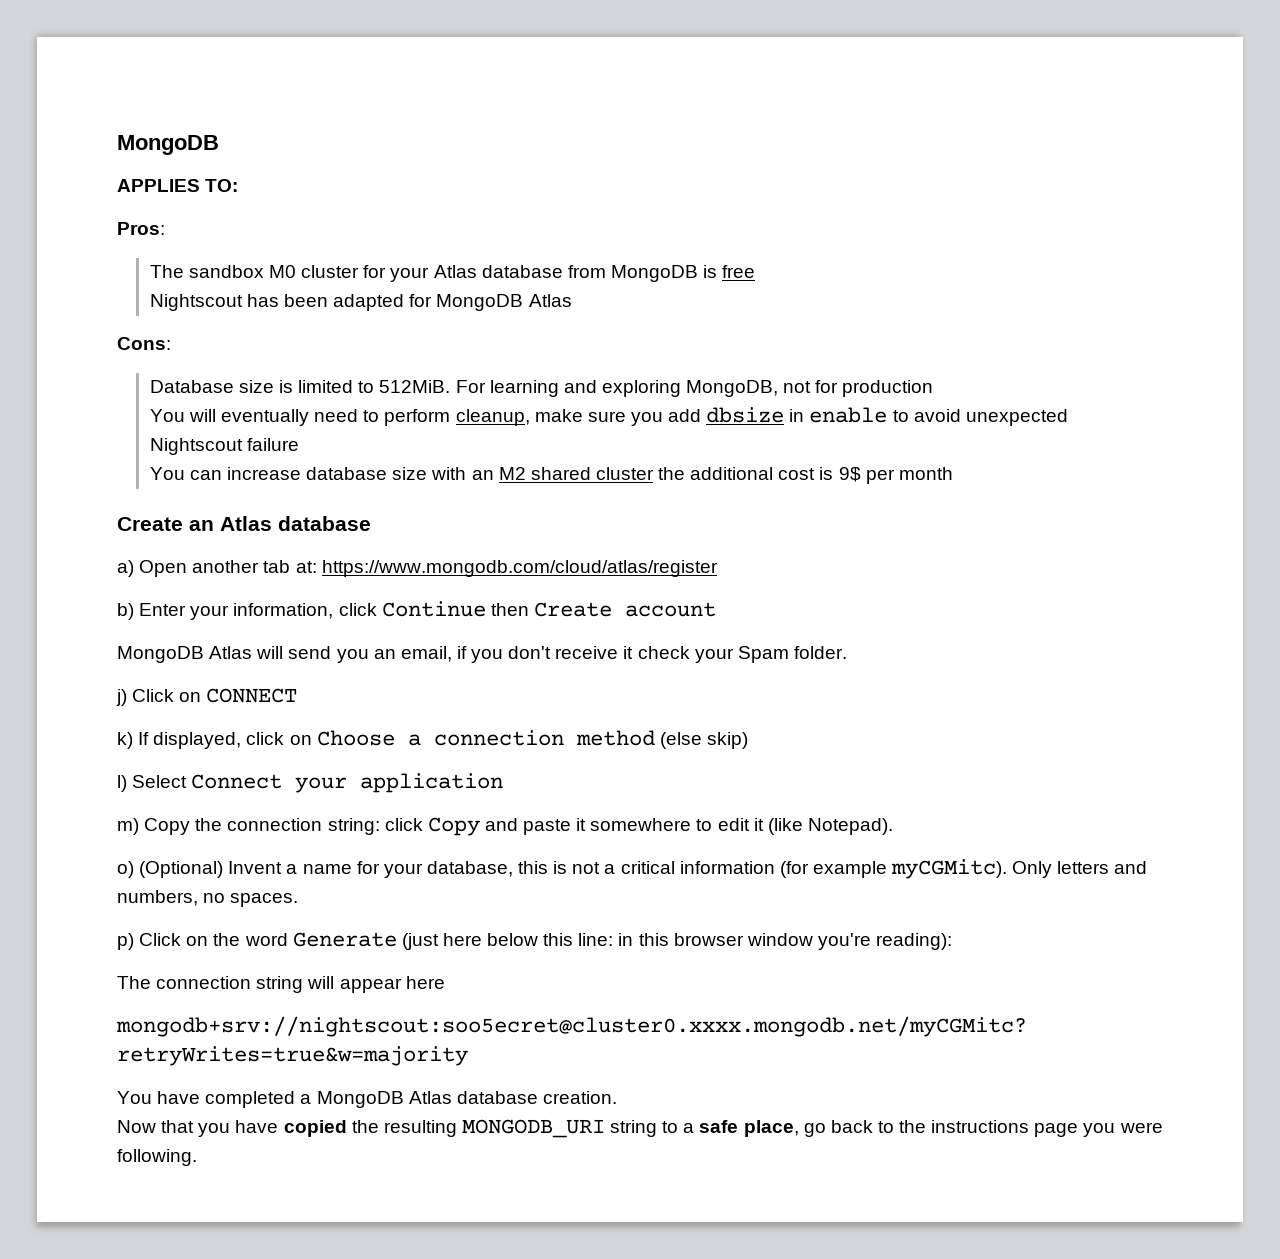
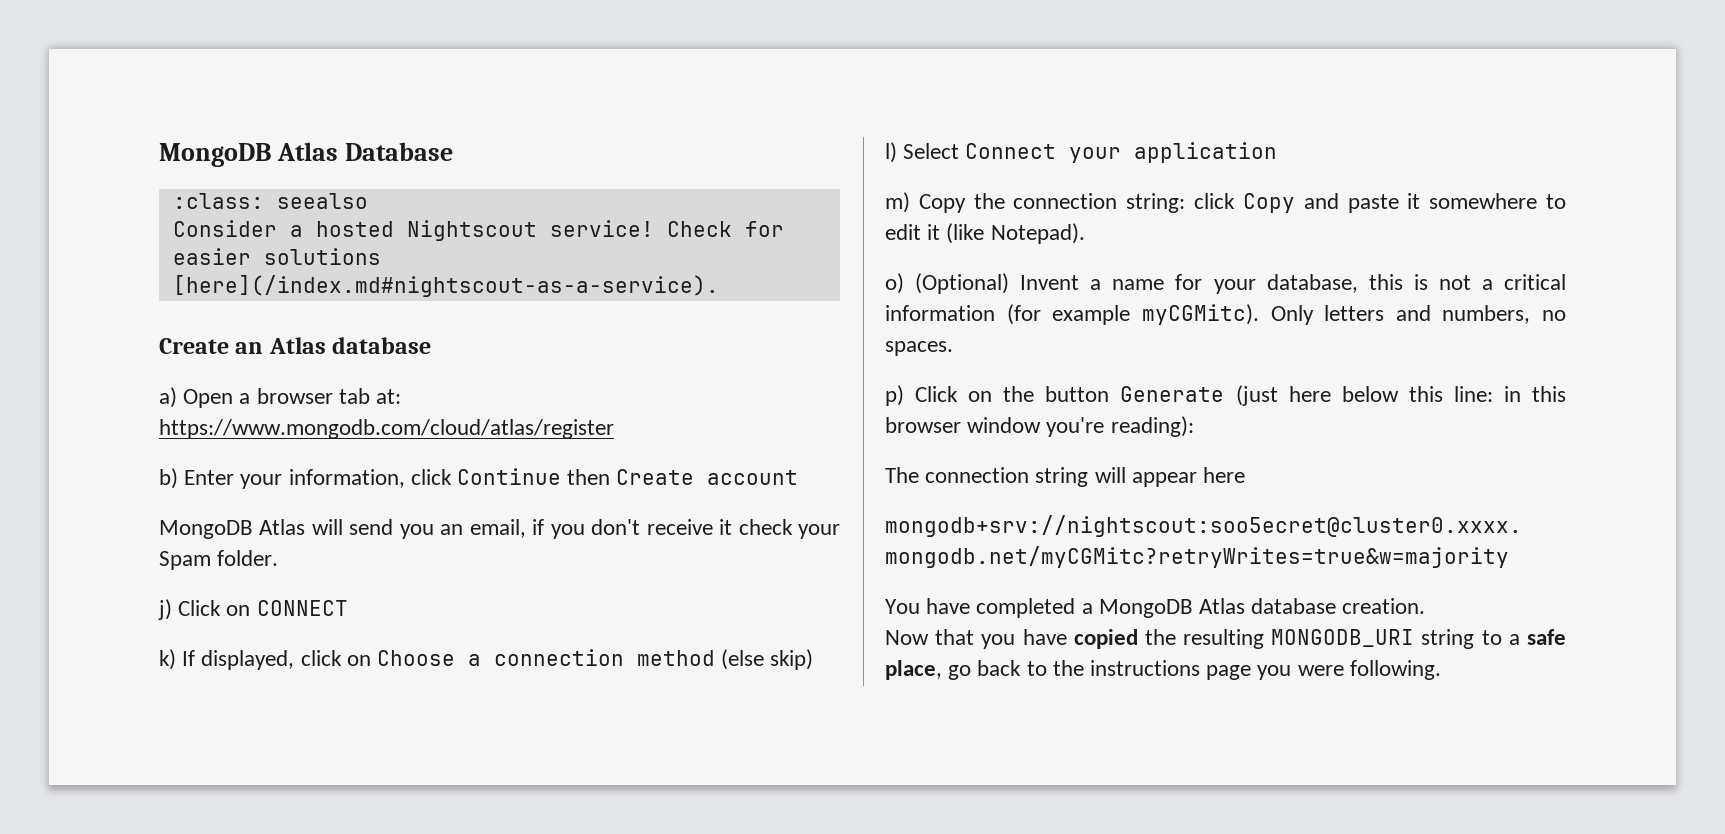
[117,135,219,155] [117,179,239,192] [117,222,165,235] [149,265,756,282] [149,294,572,311] [117,337,171,350] [149,380,934,397] [149,407,1068,426] [149,438,299,455] [149,467,953,484] MongoDB // APPLIES TO: // Pros: // The sandbox M0 cluster for your Atlas database from MongoDB is free // Nightscout has been adapted for MongoDB Atlas // Cons: // Database size is limited to 512MiB. For learning and exploring MongoDB, not for production // You will eventually need to perform cleanup, make sure you add dbsize in enable to avoid unexpected Nightscout failure // You can increase database size with an M2 shared cluster the additional cost is 9$ per month -> [159,142,453,167] [172,193,368,209] [172,220,784,241] [172,248,381,265] [172,275,719,297] MongoDB Atlas Database // :class: seealso // Consider a hosted Nightscout service! Check for easier solutions [here](/index.md#nightscout-as-a-service).
[192,560,260,573] another -> [239,388,333,404] a browser
[244,933,288,946] word -> [1045,386,1110,402] button

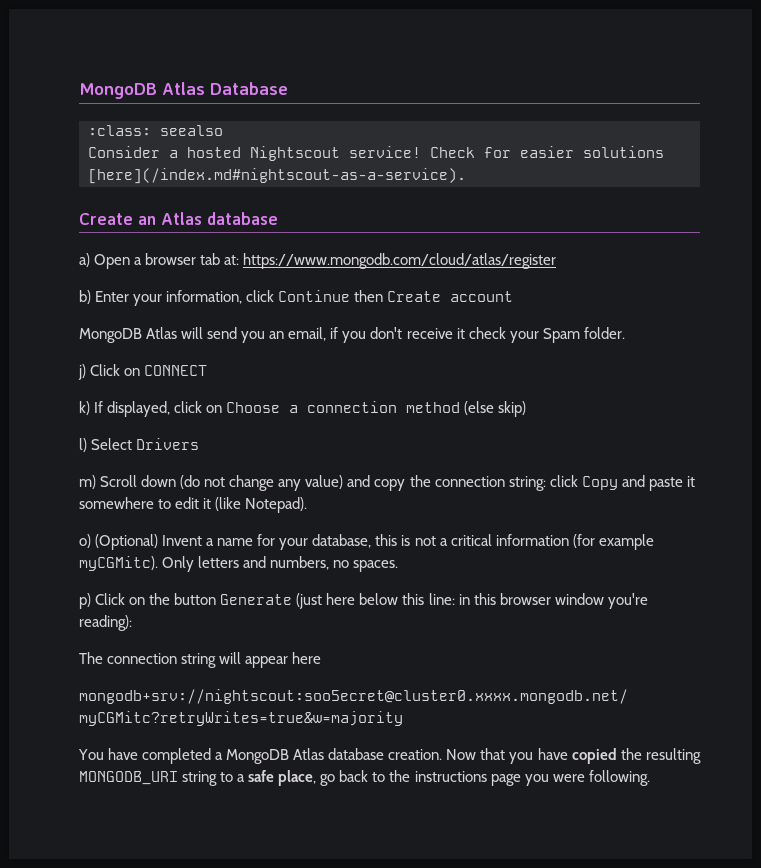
[965,142,1278,163] [885,192,966,213] Connect your application // m) Copy -> [136,438,200,450] [79,475,406,491] Drivers // m) Scroll down (do not change any value) and copy
(1426, 606) // -> (443, 754) none

